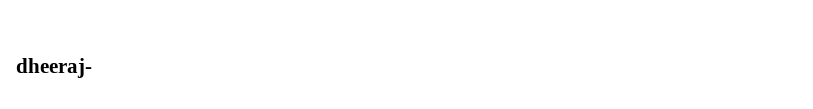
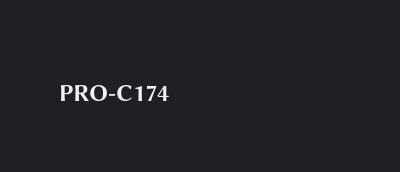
[16,58,92,78] dheeraj- -> [59,85,169,101] PRO-C174

